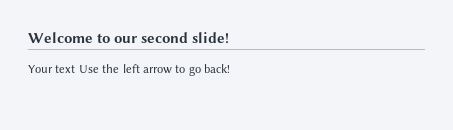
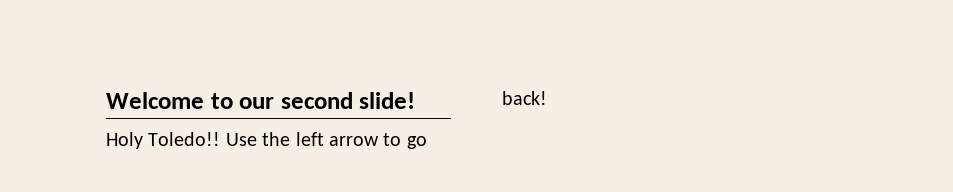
[28,65,76,73] Your text -> [106,132,221,149] Holy Toledo!!

